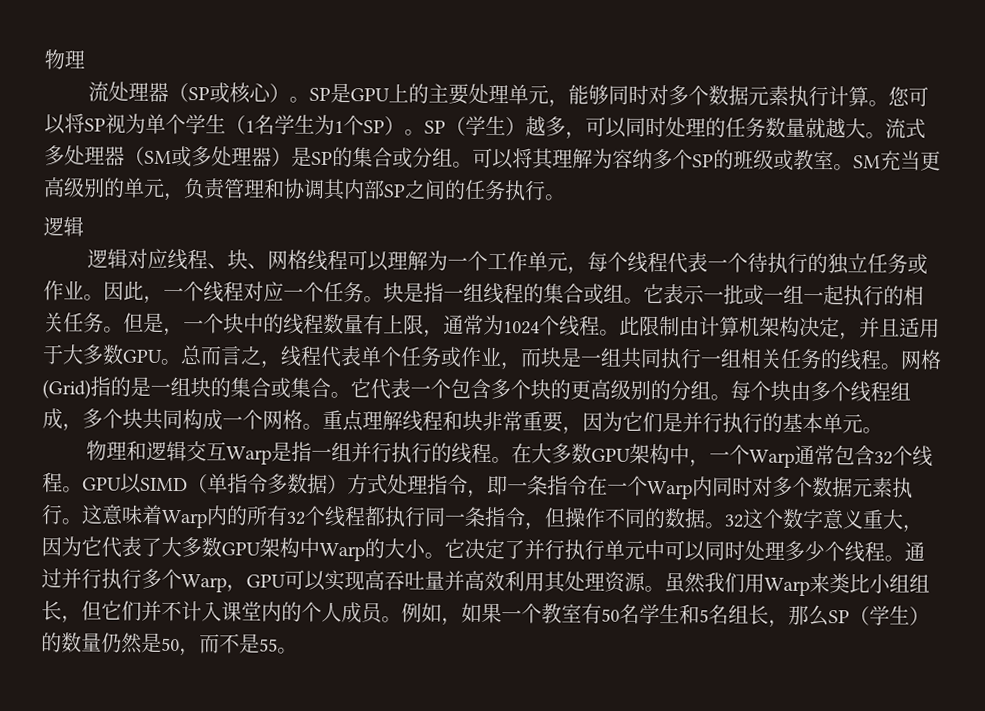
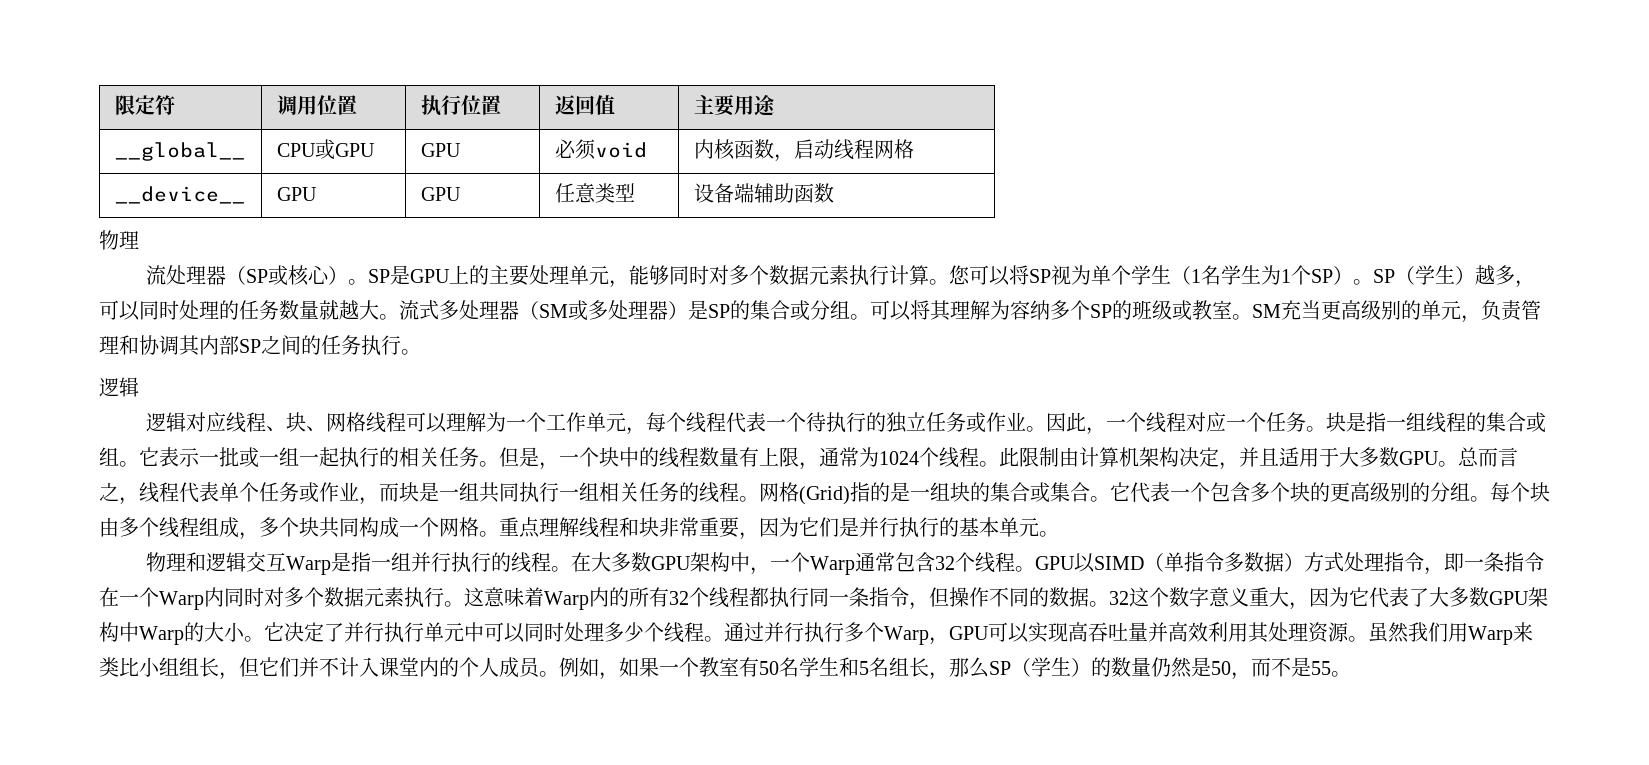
(44, 59) none -> [114,95,175,115] [276,95,357,115] [420,95,501,116] [554,95,615,115] [693,95,775,116] [114,142,245,161] [276,139,375,160] [420,143,461,157] [554,139,647,160] [693,139,914,162] [114,186,245,204] [276,187,317,201] [420,187,461,201] [554,183,635,203] [693,183,834,203] 限定符 | 调用位置 | 执行位置 | 返回值 | 主要用途 // __global__ | CPU或GPU | GPU | 必须void | 内核函数，启动线程网格 // __device__ | GPU | GPU | 任意类型 | 设备端辅助函数 //

